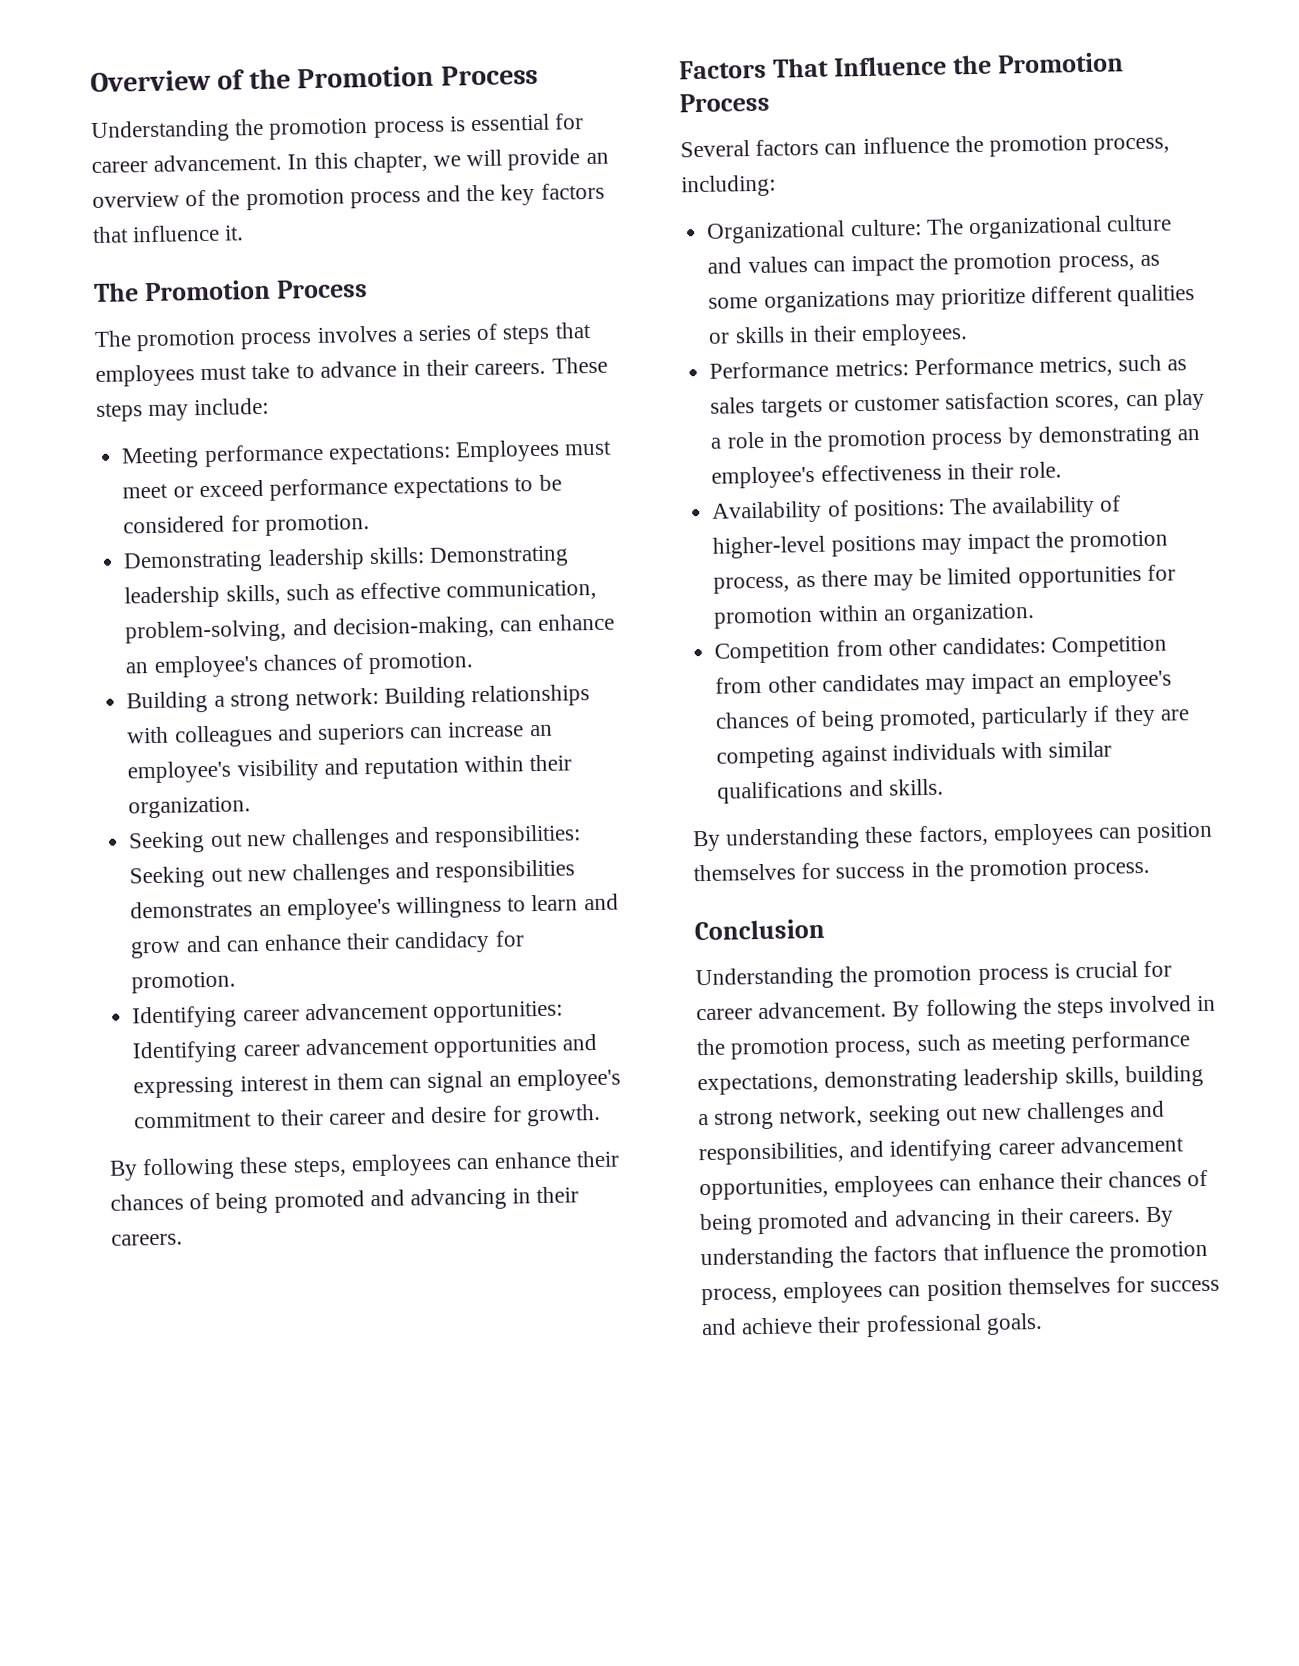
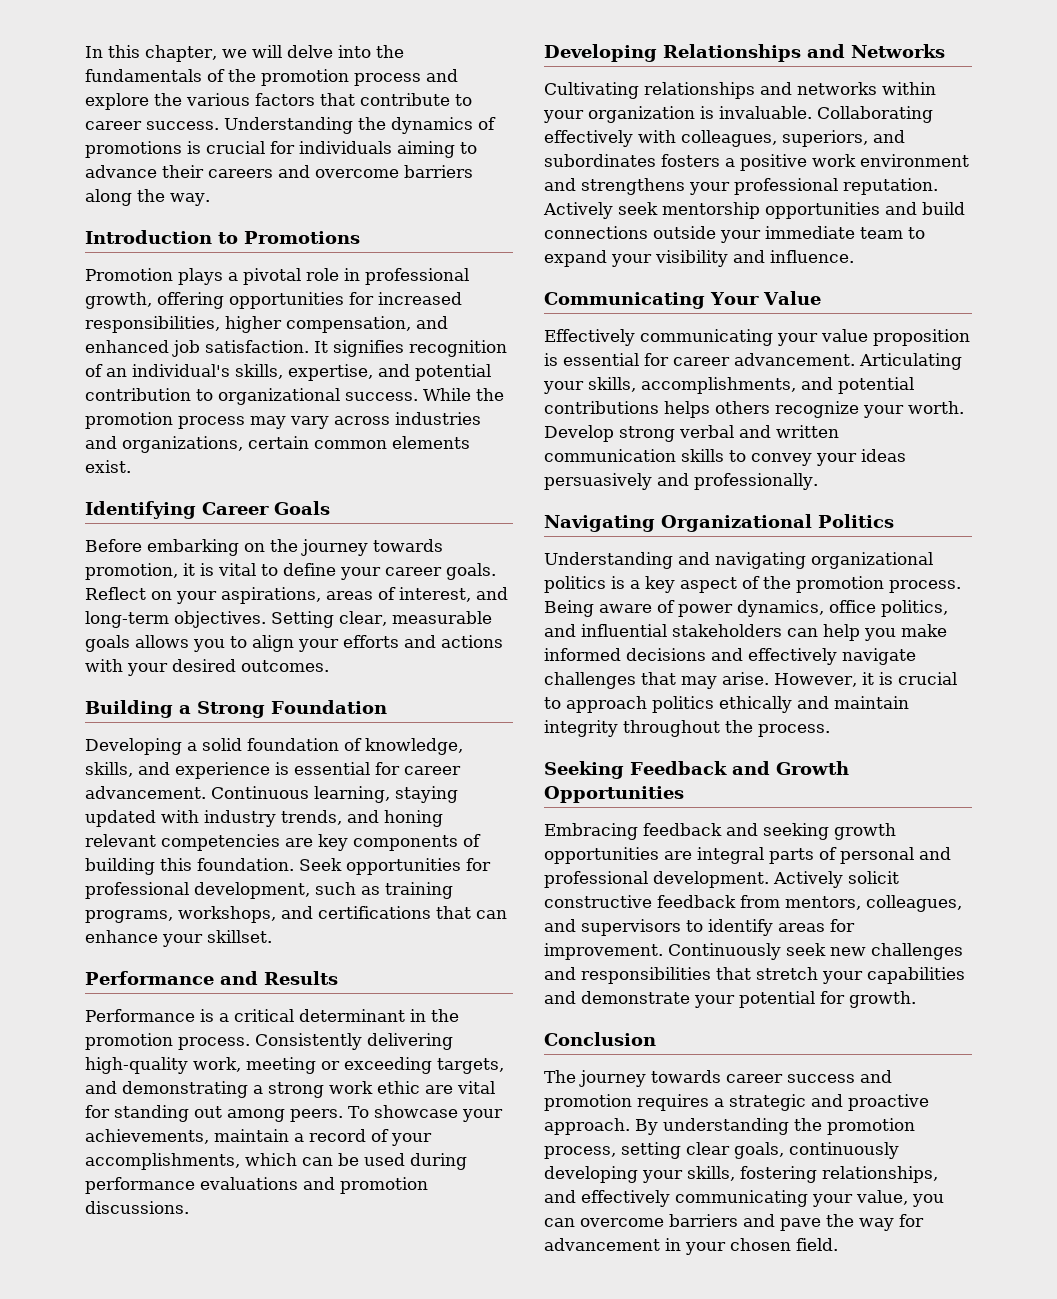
[90,64,538,93] [91,113,585,144] [91,148,609,174] [92,182,605,211] [92,224,245,243] [93,279,368,302] [94,321,592,352] [95,356,608,387] [96,397,270,422] [121,439,613,469] [122,474,562,501] [123,514,370,536] [123,545,569,574] [124,579,598,609] [125,613,616,644] [125,652,475,678] [126,684,591,714] [126,721,553,748] [127,754,573,784] [128,796,252,819] [128,824,582,854] [129,859,576,889] [130,893,619,921] [130,930,525,959] [131,971,237,994] [132,1000,563,1029] [132,1033,598,1064] [133,1068,621,1099] [134,1103,601,1129] [109,1150,621,1181] [110,1186,580,1214] [111,1233,183,1246] [678,52,1124,80] [679,92,770,113] [680,134,1171,158] [681,174,776,198] [706,214,1173,244] [707,252,1160,277] [708,284,1196,313] [708,323,969,347] [709,354,1188,379] [710,388,1205,418] [710,424,1200,452] [711,461,1063,489] [712,495,1122,524] [712,530,1169,559] [713,564,1176,594] [713,602,1035,629] [714,635,1168,664] [715,669,1172,695] [715,704,1190,732] [716,740,1113,769] [717,778,944,804] [692,821,1214,852] [693,859,1151,882] [694,918,825,941] [695,960,1173,991] [696,995,1217,1022] [696,1030,1192,1060] [697,1064,1204,1096] [698,1100,1166,1130] [698,1135,1184,1166] [699,1169,1209,1201] [699,1206,1175,1236] [700,1240,1209,1271] [701,1276,1221,1306] [701,1312,1043,1338] Overview of the Promotion Process // Understanding the promotion process is essential for career advancement. In this chapter, we will provide an overview of the promotion process and the key factors that influence it. // The Promotion Process // The promotion process involves a series of steps that employees must take to advance in their careers. These steps may include: // Meeting performance expectations: Employees must meet or exceed performance expectations to be considered for promotion. // Demonstrating leadership skills: Demonstrating leadership skills, such as effective communication, problem-solving, and decision-making, can enhance an employee's chances of promotion. // Building a strong network: Building relationships with colleagues and superiors can increase an employee's visibility and reputation within their organization. // Seeking out new challenges and responsibilities: Seeking out new challenges and responsibilities demonstrates an employee's willingness to learn and grow and can enhance their candidacy for promotion. // Identifying career advancement opportunities: Identifying career advancement opportunities and expressing interest in them can signal an employee's commitment to their career and desire for growth. // By following these steps, employees can enhance their chances of being promoted and advancing in their careers. // Factors That Influence the Promotion Process // Several factors can influence the promotion process, including: // Organizational culture: The organizational culture and values can impact the promotion process, as some organizations may prioritize different qualities or skills in their employees. // Performance metrics: Performance metrics, such as sales targets or customer satisfaction scores, can play a role in the promotion process by demonstrating an employee's effectiveness in their role. // Availability of positions: The availability of higher-level positions may impact the promotion process, as there may be limited opportunities for promotion within an organization. // Competition from other candidates: Competition from other candidates may impact an employee's chances of being promoted, particularly if they are competing against individuals with similar qualifications and skills. // By understanding these factors, employees can position themselves for success in the promotion process. // Conclusion // Understanding the promotion process is crucial for career advancement. By following the steps involved in the promotion process, such as meeting performance expectations, demonstrating leadership skills, building a strong network, seeking out new challenges and responsibilities, and identifying career advancement opportunities, employees can enhance their chances of being promoted and advancing in their careers. By understanding the factors that influence the promotion process, employees can position themselves for success and achieve their professional goals. -> [85,45,404,62] [85,69,458,86] [85,93,472,110] [85,117,496,134] [85,141,477,158] [85,165,473,178] [85,189,210,206] [85,230,360,244] [85,268,469,285] [85,292,462,309] [85,316,448,333] [85,340,507,357] [85,364,491,381] [85,388,504,405] [85,412,481,429] [85,436,470,453] [85,460,131,473] [85,501,330,519] [85,539,443,556] [85,563,496,580] [85,587,508,604] [85,611,492,628] [85,635,503,652] [85,659,329,676] [85,700,387,718] [85,738,463,755] [85,762,461,779] [85,786,458,803] [85,810,443,827] [85,834,481,851] [85,858,491,875] [85,882,453,899] [85,906,507,923] [85,930,272,947] [85,971,338,985] [85,1009,459,1022] [85,1033,453,1050] [85,1057,504,1074] [85,1081,495,1098] [85,1105,503,1122] [85,1129,432,1146] [85,1153,467,1170] [85,1177,428,1194] [85,1201,189,1214] [544,44,945,62] [544,82,936,99] [543,106,933,123] [544,130,905,147] [544,154,969,171] [544,178,938,195] [543,202,965,219] [544,226,925,243] [544,250,854,267] [544,291,821,309] [544,329,970,346] [544,353,962,370] [543,377,914,394] [544,401,964,418] [544,425,839,442] [544,449,906,466] [544,473,818,490] [544,514,894,532] [544,552,933,569] [544,576,961,593] [544,600,948,617] [544,624,947,641] [544,648,916,665] [544,672,957,689] [544,696,909,713] [544,720,830,737] [544,761,849,779] [544,786,684,803] [544,823,896,840] [544,847,951,864] [544,871,899,888] [544,895,962,912] [544,919,855,936] [544,943,963,960] [544,967,965,984] [544,991,916,1008] [544,1032,656,1046] [544,1070,892,1087] [544,1094,929,1111] [544,1118,915,1135] [544,1142,899,1159] [544,1166,938,1183] [544,1190,944,1207] [544,1214,924,1231] [544,1238,838,1255] In this chapter, we will delve into the fundamentals of the promotion process and explore the various factors that contribute to career success. Understanding the dynamics of promotions is crucial for individuals aiming to advance their careers and overcome barriers along the way. // Introduction to Promotions // Promotion plays a pivotal role in professional growth, offering opportunities for increased responsibilities, higher compensation, and enhanced job satisfaction. It signifies recognition of an individual's skills, expertise, and potential contribution to organizational success. While the promotion process may vary across industries and organizations, certain common elements exist. // Identifying Career Goals // Before embarking on the journey towards promotion, it is vital to define your career goals. Reflect on your aspirations, areas of interest, and long-term objectives. Setting clear, measurable goals allows you to align your efforts and actions with your desired outcomes. // Building a Strong Foundation // Developing a solid foundation of knowledge, skills, and experience is essential for career advancement. Continuous learning, staying updated with industry trends, and honing relevant competencies are key components of building this foundation. Seek opportunities for professional development, such as training programs, workshops, and certifications that can enhance your skillset. // Performance and Results // Performance is a critical determinant in the promotion process. Consistently delivering high-quality work, meeting or exceeding targets, and demonstrating a strong work ethic are vital for standing out among peers. To showcase your achievements, maintain a record of your accomplishments, which can be used during performance evaluations and promotion discussions. // Developing Relationships and Networks // Cultivating relationships and networks within your organization is invaluable. Collaborating effectively with colleagues, superiors, and subordinates fosters a positive work environment and strengthens your professional reputation. Actively seek mentorship opportunities and build connections outside your immediate team to expand your visibility and influence. // Communicating Your Value // Effectively communicating your value proposition is essential for career advancement. Articulating your skills, accomplishments, and potential contributions helps others recognize your worth. Develop strong verbal and written communication skills to convey your ideas persuasively and professionally. // Navigating Organizational Politics // Understanding and navigating organizational politics is a key aspect of the promotion process. Being aware of power dynamics, office politics, and influential stakeholders can help you make informed decisions and effectively navigate challenges that may arise. However, it is crucial to approach politics ethically and maintain integrity throughout the process. // Seeking Feedback and Growth Opportunities // Embracing feedback and seeking growth opportunities are integral parts of personal and professional development. Actively solicit constructive feedback from mentors, colleagues, and supervisors to identify areas for improvement. Continuously seek new challenges and responsibilities that stretch your capabilities and demonstrate your potential for growth. // Conclusion // The journey towards career success and promotion requires a strategic and proactive approach. By understanding the promotion process, setting clear goals, continuously developing your skills, fostering relationships, and effectively communicating your value, you can overcome barriers and pave the way for advancement in your chosen field.

